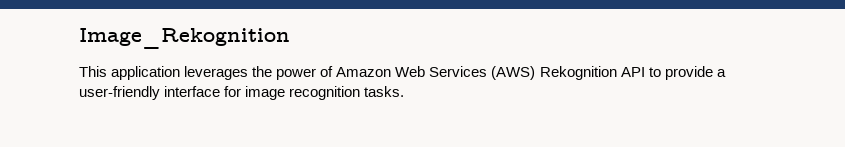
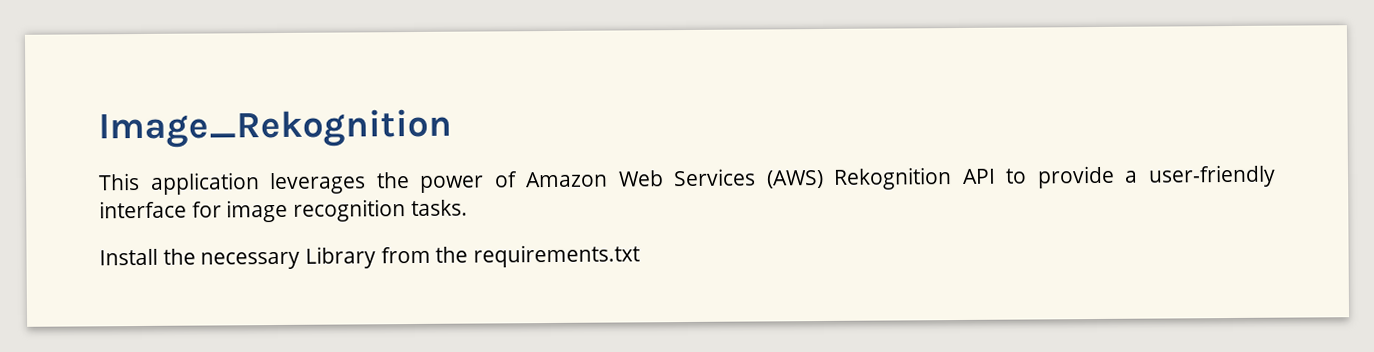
(405, 91) none -> [99,244,641,270] // Install the necessary Library from the requirements.txt

